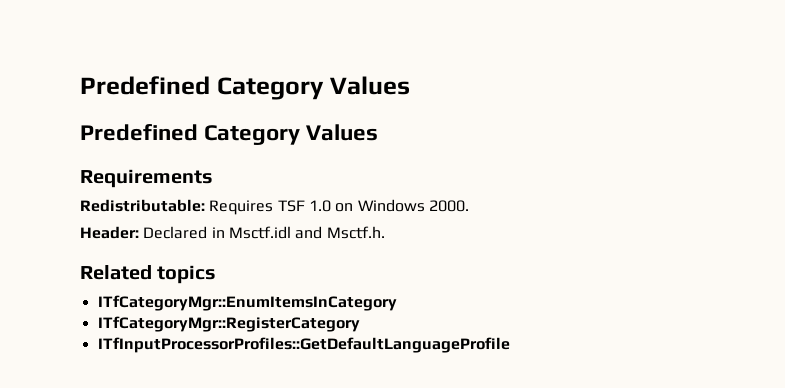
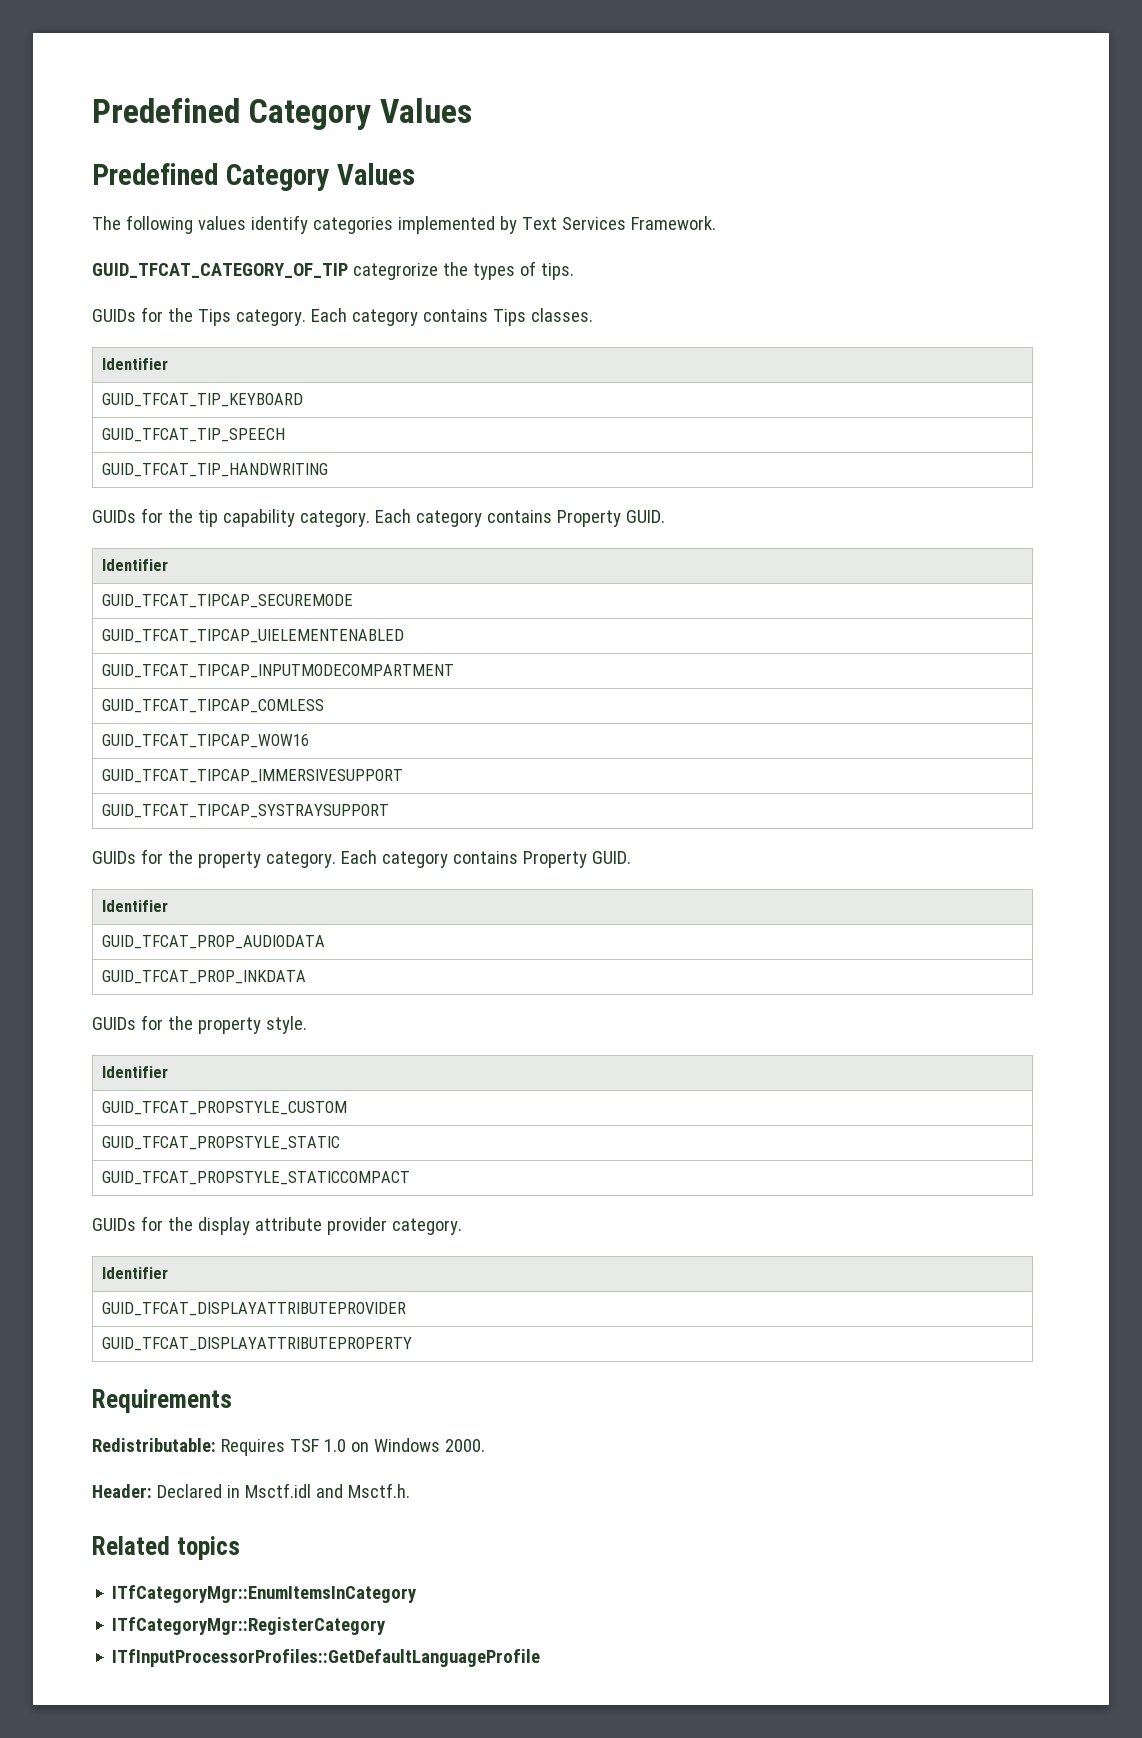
(379, 132) none -> [92,215,716,234] [92,261,574,280] [92,307,593,326] [101,358,168,370] [101,393,303,407] [101,428,285,442] [101,463,328,477] [92,508,665,527] [101,559,168,571] [101,594,353,608] [101,629,404,643] [101,664,454,678] [101,699,324,713] [101,734,309,748] [101,769,403,783] [101,804,389,818] [92,849,631,868] [101,900,168,912] [101,935,325,949] [101,970,306,984] [92,1015,307,1034] [101,1066,168,1078] [101,1101,347,1115] [101,1136,340,1150] [101,1171,410,1185] [92,1216,462,1235] [101,1267,168,1279] [101,1302,406,1316] [101,1337,412,1351] // The following values identify categories implemented by Text Services Framework. // GUID_TFCAT_CATEGORY_OF_TIP categrorize the types of tips. // GUIDs for the Tips category. Each category contains Tips classes. // Identifier // GUID_TFCAT_TIP_KEYBOARD // GUID_TFCAT_TIP_SPEECH // GUID_TFCAT_TIP_HANDWRITING // GUIDs for the tip capability category. Each category contains Property GUID. // Identifier // GUID_TFCAT_TIPCAP_SECUREMODE // GUID_TFCAT_TIPCAP_UIELEMENTENABLED // GUID_TFCAT_TIPCAP_INPUTMODECOMPARTMENT // GUID_TFCAT_TIPCAP_COMLESS // GUID_TFCAT_TIPCAP_WOW16 // GUID_TFCAT_TIPCAP_IMMERSIVESUPPORT // GUID_TFCAT_TIPCAP_SYSTRAYSUPPORT // GUIDs for the property category. Each category contains Property GUID. // Identifier // GUID_TFCAT_PROP_AUDIODATA // GUID_TFCAT_PROP_INKDATA // GUIDs for the property style. // Identifier // GUID_TFCAT_PROPSTYLE_CUSTOM // GUID_TFCAT_PROPSTYLE_STATIC // GUID_TFCAT_PROPSTYLE_STATICCOMPACT // GUIDs for the display attribute provider category. // Identifier // GUID_TFCAT_DISPLAYATTRIBUTEPROVIDER // GUID_TFCAT_DISPLAYATTRIBUTEPROPERTY

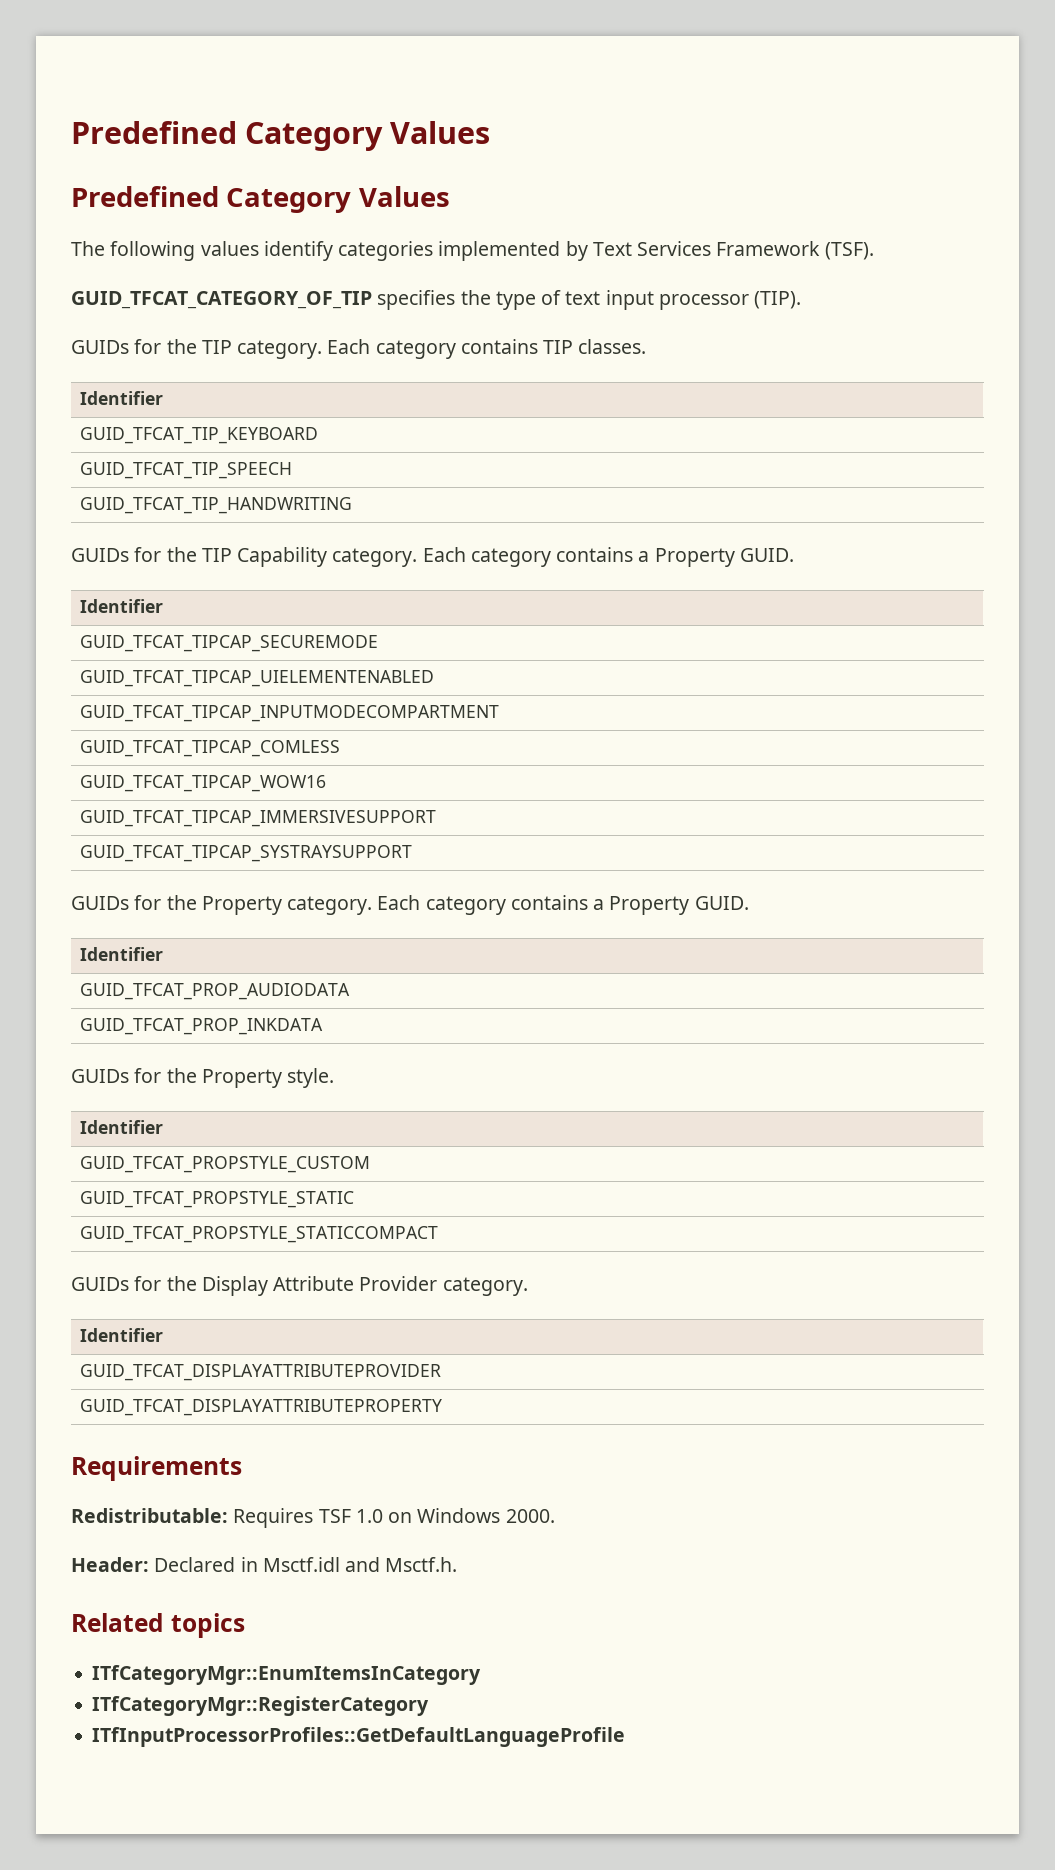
[630,216,716,230] Framework. -> [716,241,874,260] Framework (TSF).
[352,261,574,280] [92,307,526,326] categrorize the types of tips. // GUIDs for the Tips category. Each category contains Tips -> [377,290,802,310] [71,339,574,359] specifies the type of text input processor (TIP). // GUIDs for the TIP category. Each category contains TIP
[197,509,552,527] tip capability category. Each category contains -> [201,547,650,567] TIP Capability category. Each category contains a
[197,850,518,868] property category. Each category contains -> [201,895,605,915] Property category. Each category contains a
[197,1017,261,1034] property -> [201,1069,282,1088] Property
[197,1217,387,1235] display attribute provider -> [201,1276,438,1296] Display Attribute Provider

